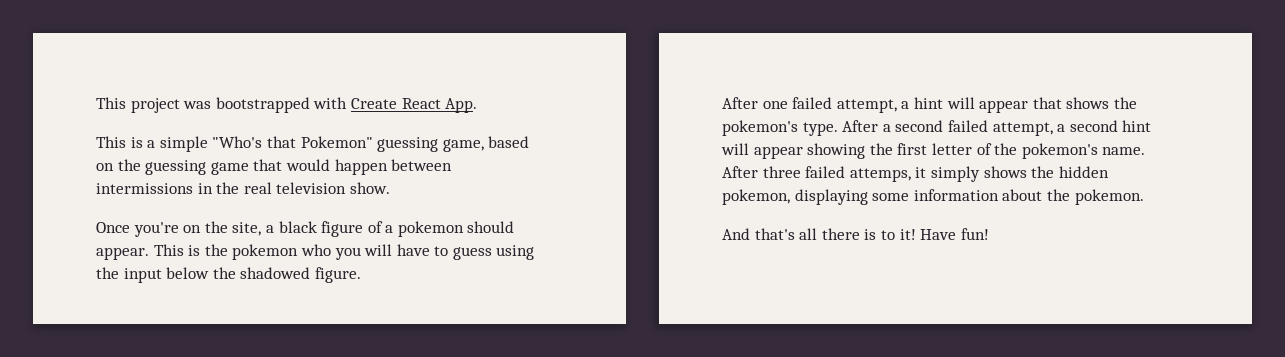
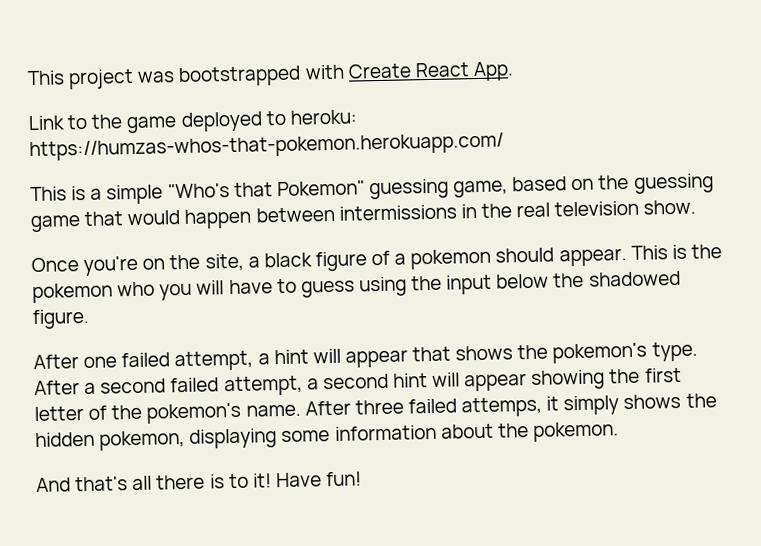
(478, 105) none -> [28,109,357,134] [29,132,504,162] // Link to the game deployed to heroku: https://humzas-whos-that-pokemon.herokuapp.com/

